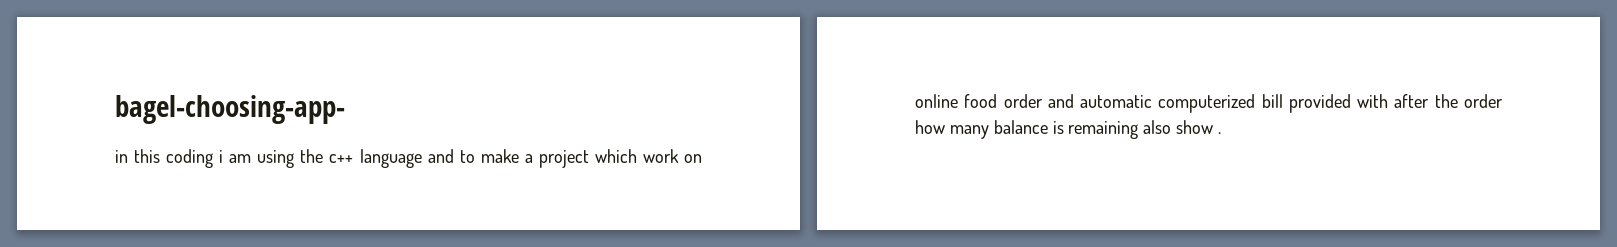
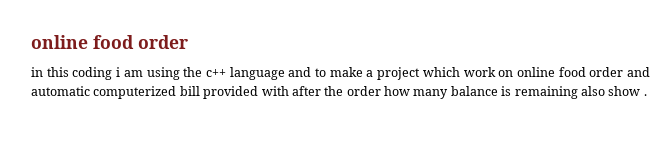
[115,95,345,124] bagel-choosing-app- -> [31,35,188,49] online food order

